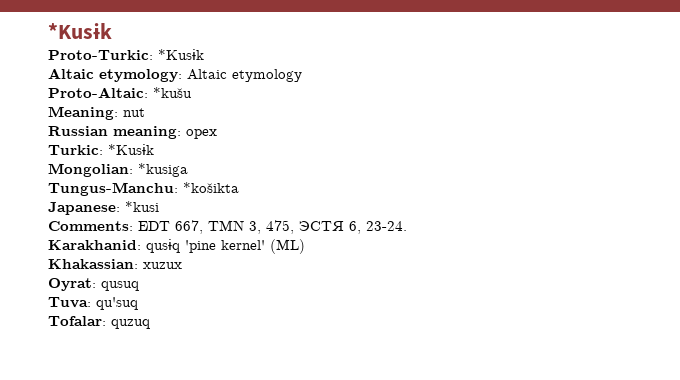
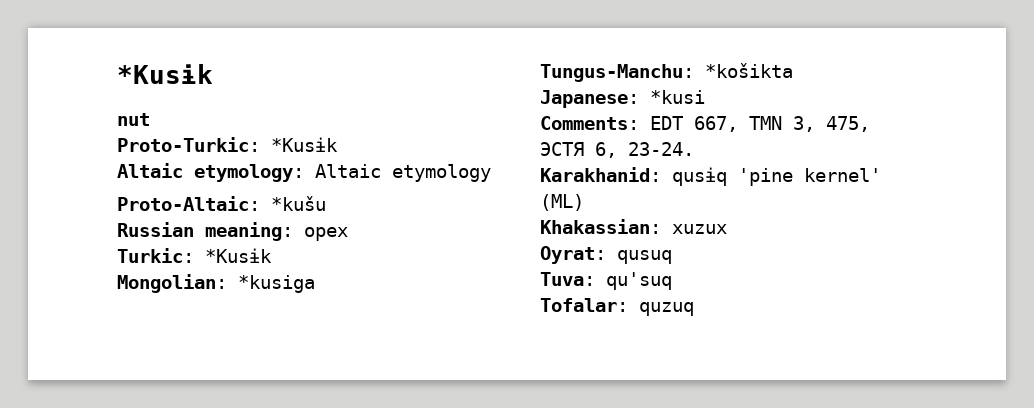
[48,23,112,39] *Kusɨk -> [117,64,213,84] [117,113,150,126] *Kusɨk // nut
[48,106,145,120] // Meaning: nut -> (326, 203) none

